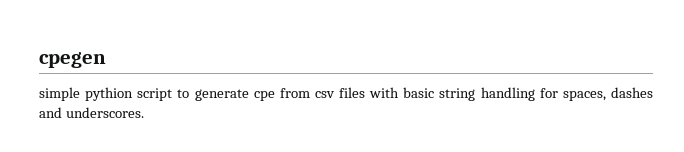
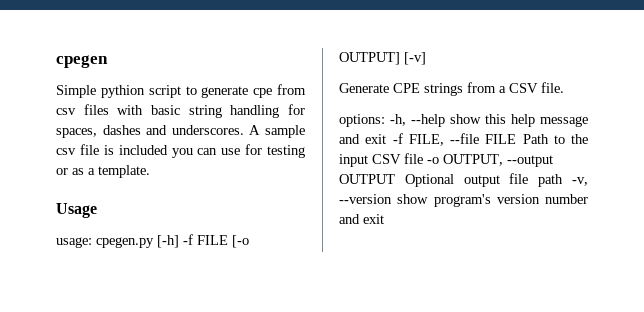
[39,87,80,101] simple -> [56,85,96,98] Simple
(144, 112) none -> [249,125,305,138] [56,144,305,158] [56,165,150,178] [56,203,97,218] [56,234,249,248] [339,52,426,65] [339,82,564,96] [339,114,588,127] [339,133,588,146] [339,153,553,167] [339,173,588,187] [339,194,588,207] [339,214,384,224] A sample csv file is included you can use for testing or as a template. // Usage // usage: cpegen.py [-h] -f FILE [-o OUTPUT] [-v] // Generate CPE strings from a CSV file. // options: -h, --help show this help message and exit -f FILE, --file FILE Path to the input CSV file -o OUTPUT, --output OUTPUT Optional output file path -v, --version show program's version number and exit

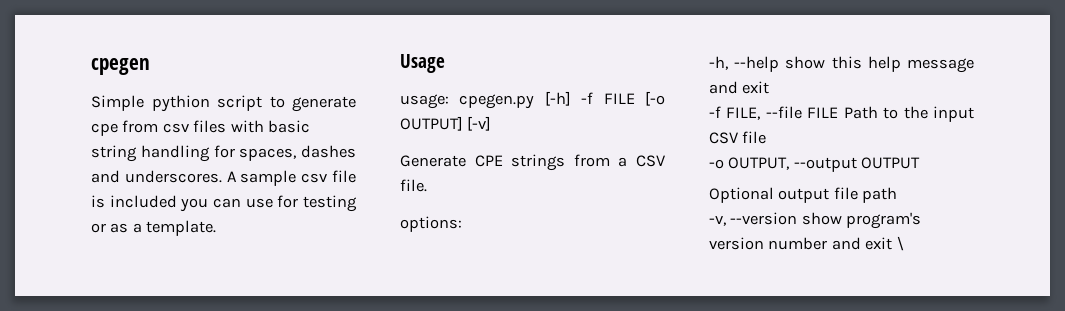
(385, 120) none -> (462, 224) //
(387, 139) none -> (770, 87) //
(423, 158) none -> (767, 137) //
(395, 179) none -> (921, 163) //
(564, 180) none -> (898, 195) //
(384, 219) none -> [896,236,904,251] \

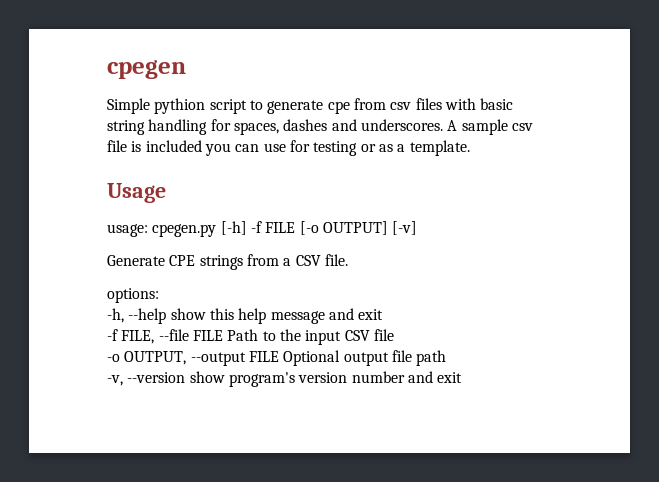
[861,157,921,169] OUTPUT // -> [248,351,279,362] FILE
[896,236,904,251] \ -> (463, 377) none

